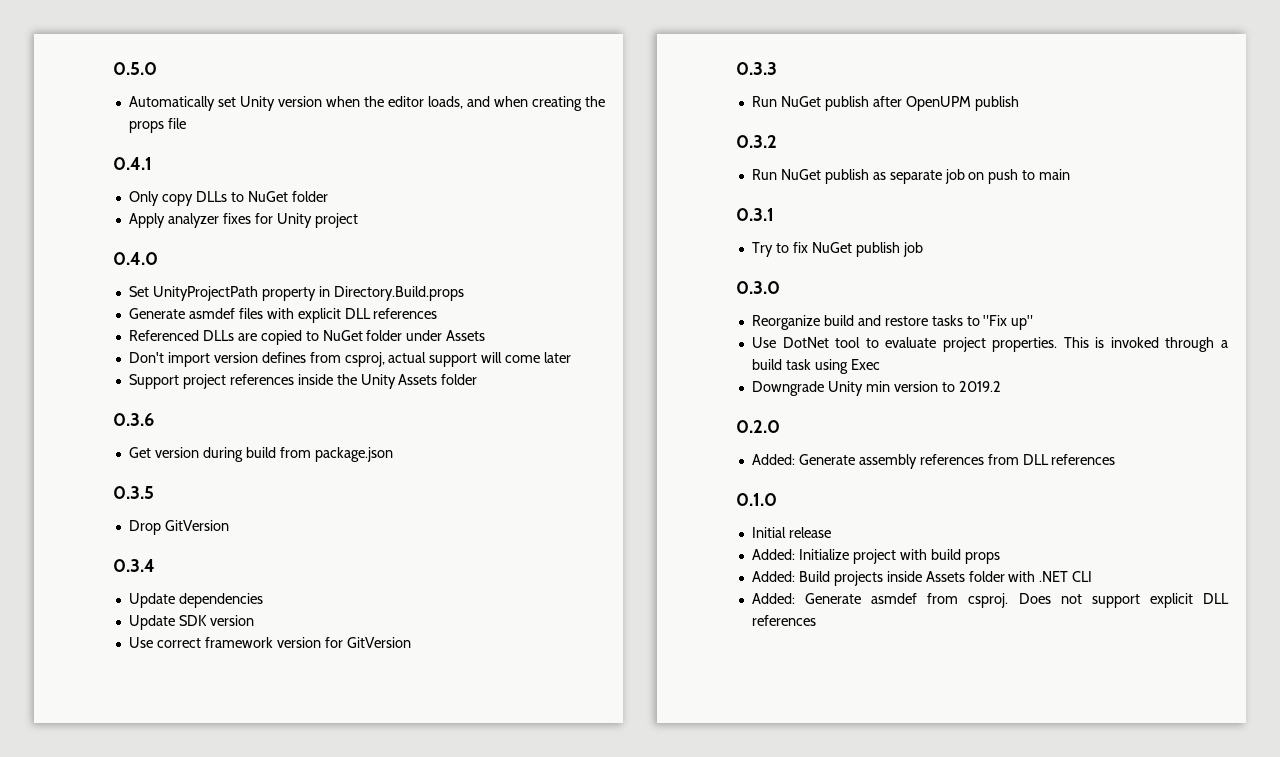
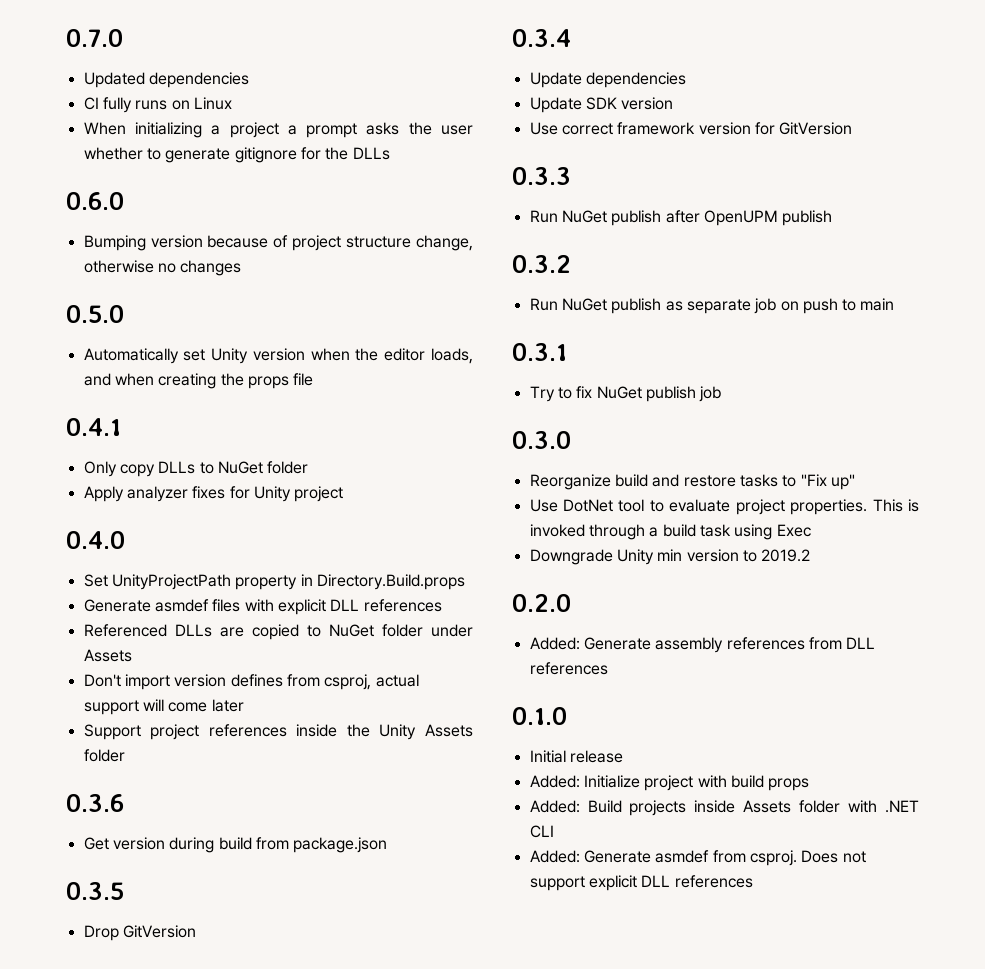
(113, 68) none -> [66,29,123,47] [83,72,249,88] [83,97,232,113] [83,122,474,138] [83,147,390,163] [66,192,124,210] [83,235,473,251] [83,260,242,276] 0.7.0 // Updated dependencies // CI fully runs on Linux // When initializing a project a prompt asks the user whether to generate gitignore for the DLLs // 0.6.0 // Bumping version because of project structure change, otherwise no changes //

